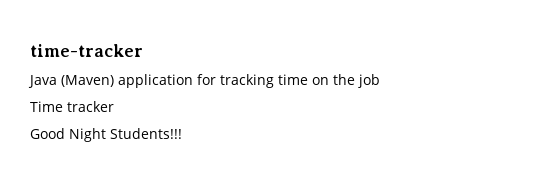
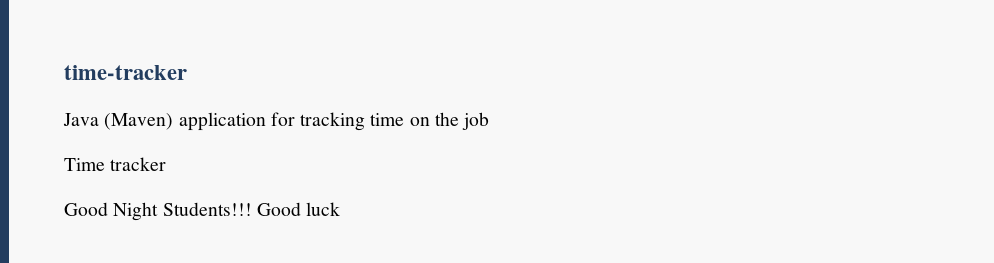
(182, 133) none -> [256,202,341,216] Good luck

